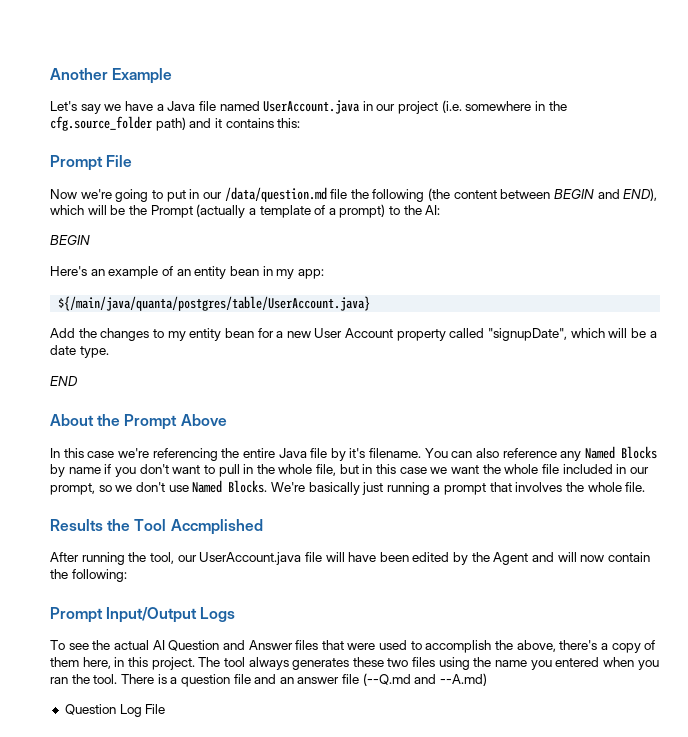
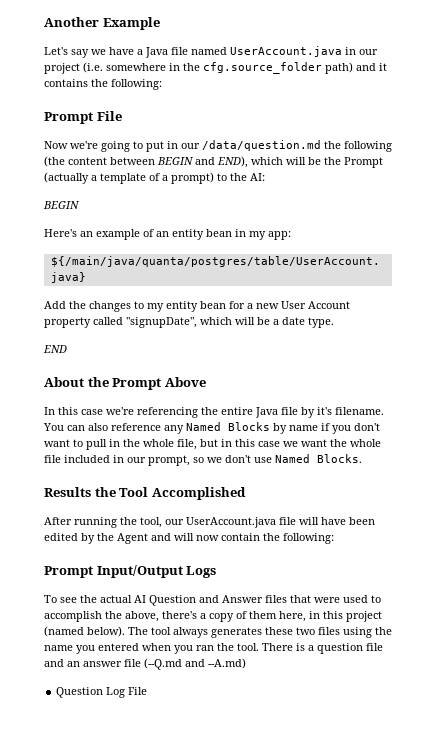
[277,118,301,128] this: -> [91,79,162,90] the following:
[330,189,348,199] file -> (321, 145) none
[270,482,646,495] We're basically just running a prompt that involves the whole file. -> (362, 458) none
[170,519,263,535] Accmplished -> [151,487,246,500] Accomplished
[151,657,195,670] project. -> [346,611,382,622] [44,626,125,637] project (named below).

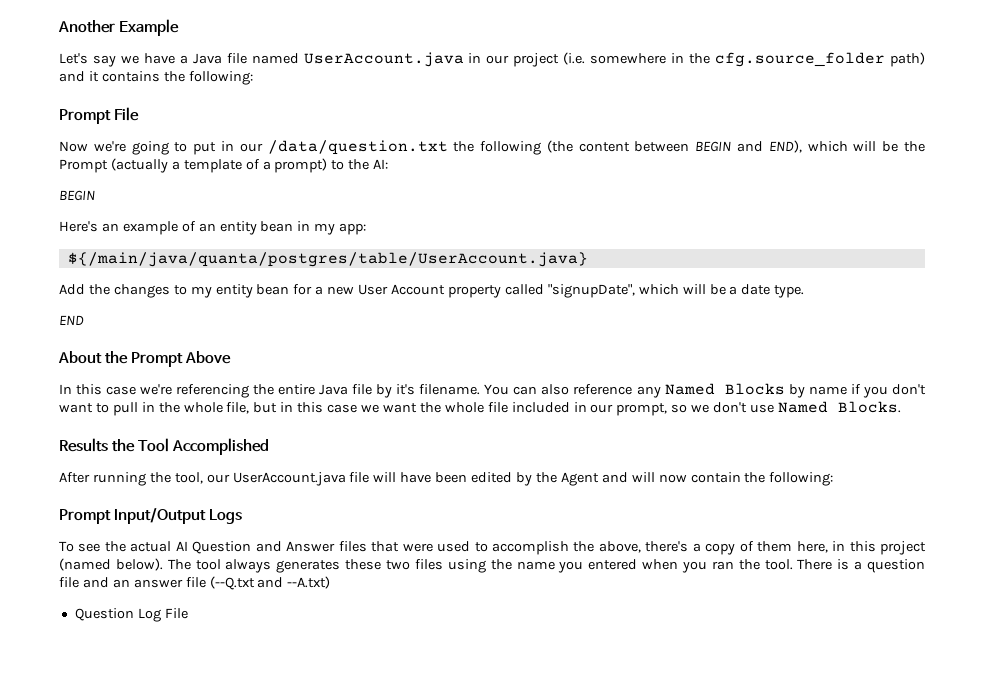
[202,140,321,151] /data/question.md -> [267,140,448,155] /data/question.txt
[144,658,246,670] (--Q.md and --A.md) -> [209,576,331,590] (--Q.txt and --A.txt)

